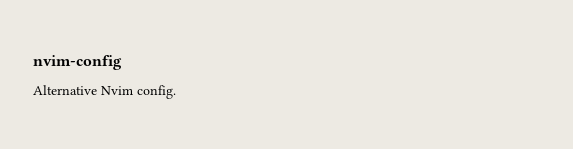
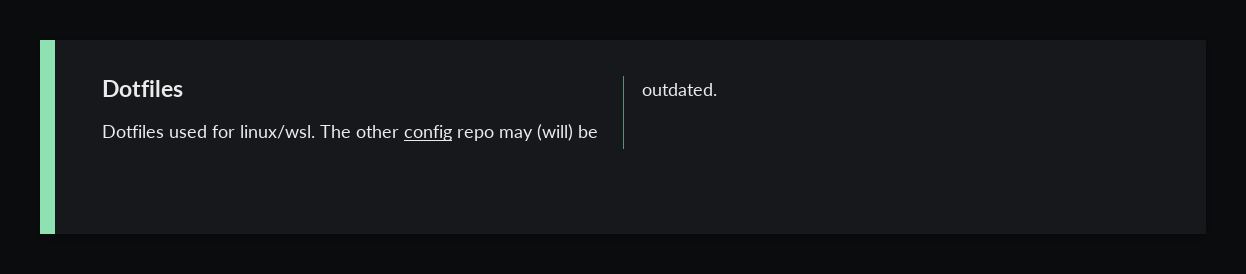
[33,55,122,70] [33,85,176,99] nvim-config // Alternative Nvim config. -> [102,80,183,97] [102,124,598,141] [642,83,717,96] Dotfiles // Dotfiles used for linux/wsl. The other config repo may (will) be outdated.

